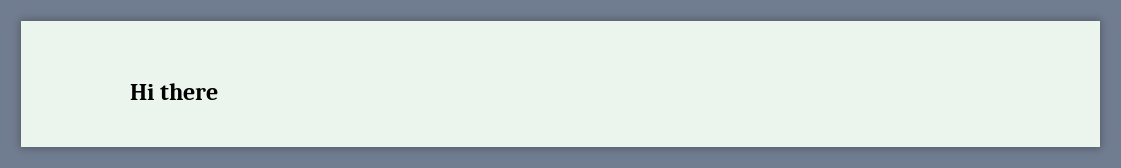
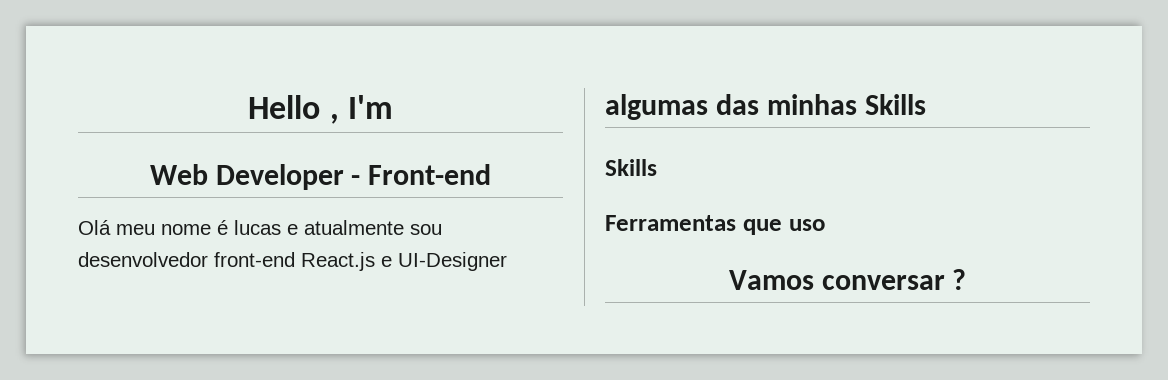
[130,83,219,100] Hi there -> [248,95,393,124] [149,164,492,190] [78,220,442,235] [78,252,507,271] [605,94,926,120] [605,159,657,176] [605,215,825,235] [728,269,967,290] Hello , I'm // Web Developer - Front-end // Olá meu nome é lucas e atualmente sou desenvolvedor front-end React.js e UI-Designer // algumas das minhas Skills // Skills // Ferramentas que uso // Vamos conversar ?

